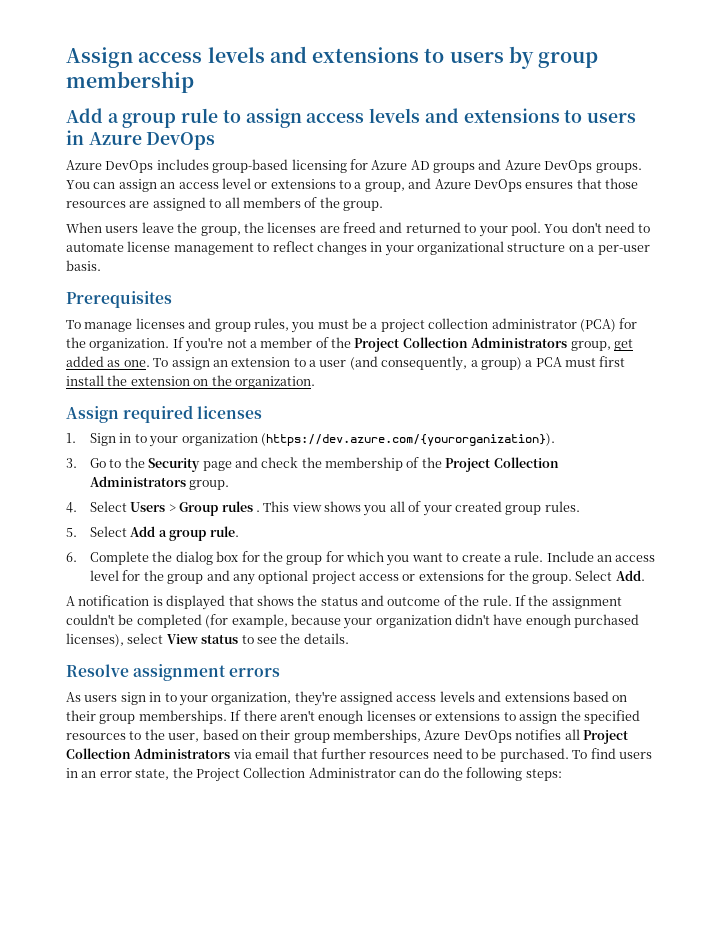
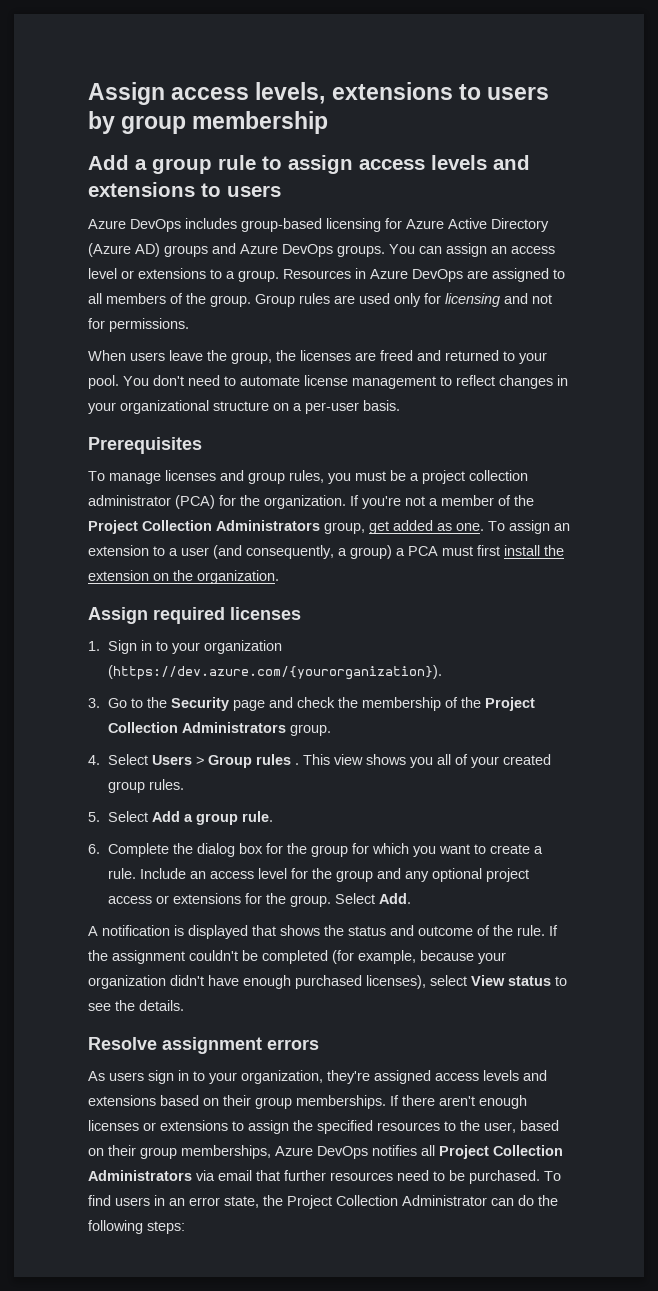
[207,46,307,63] levels and -> [255,82,326,104] levels,
[66,130,216,150] in Azure DevOps -> (281, 191) none
[410,160,430,170] AD -> [448,218,549,232] [88,243,160,257] Active Directory (Azure AD)
[364,178,638,192] [66,201,126,208] group, and Azure DevOps ensures that those resources -> [238,268,463,282] group. Resources in Azure DevOps
(383, 206) none -> [255,293,552,307] [88,318,189,332] Group rules are used only for licensing and not for permissions.

